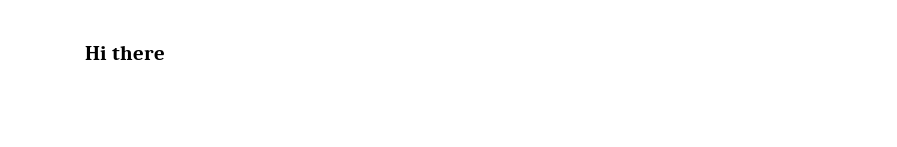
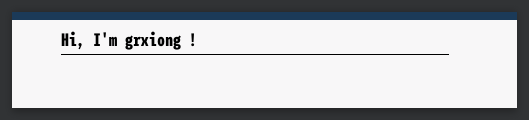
[85,45,165,60] Hi there -> [61,31,197,50] Hi, I'm grxiong !

